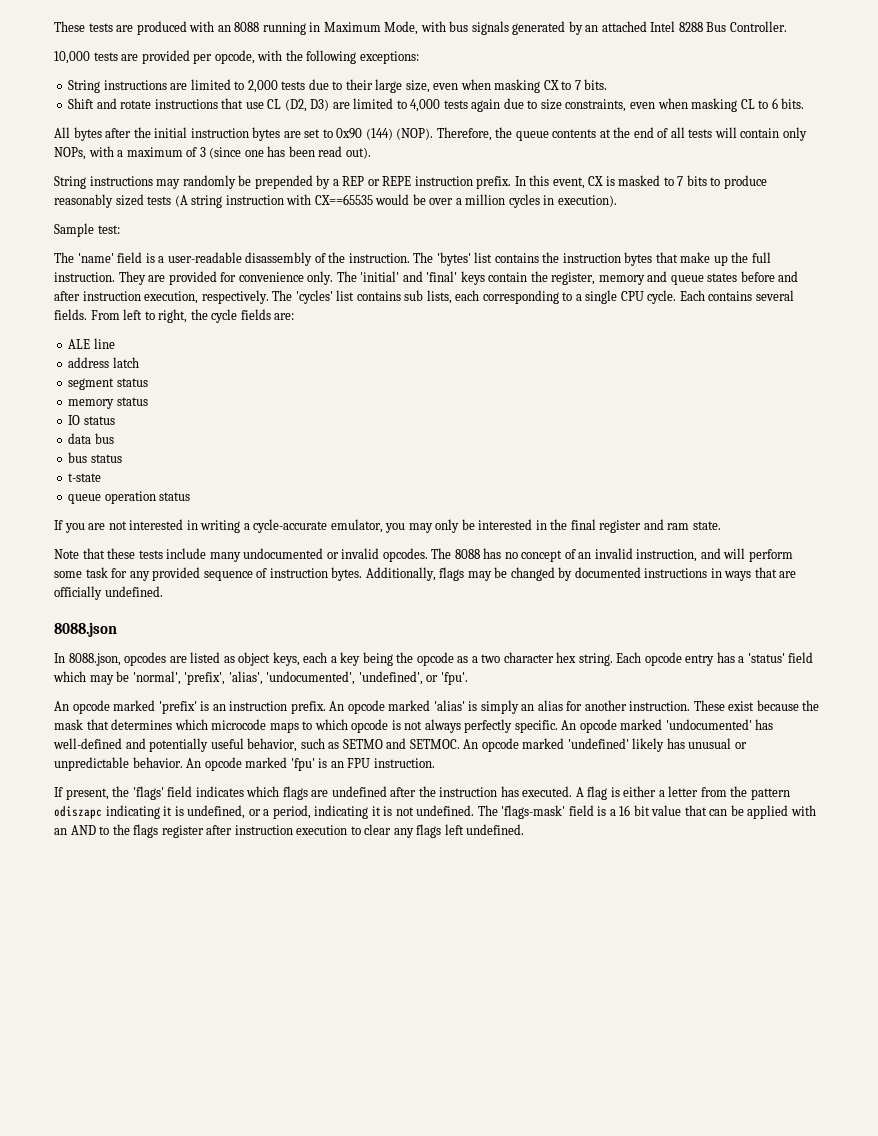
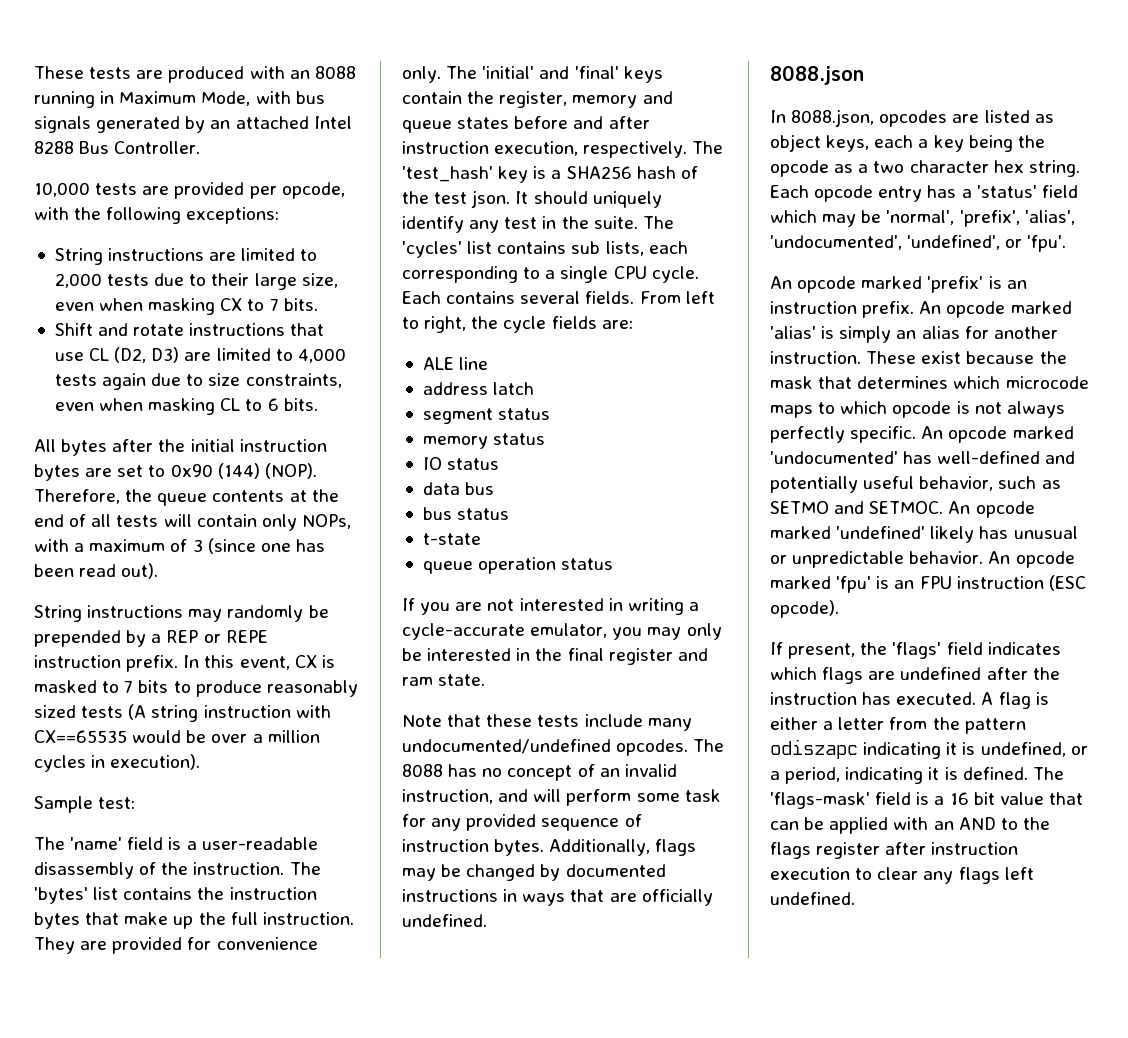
(293, 295) none -> [402,166,698,183] [402,190,662,208] [402,216,674,233] 'test_hash' key is a SHA256 hash of the test json. It should uniquely identify any test in the suite. The
[243,548,380,559] undocumented or invalid -> [402,739,611,754] undocumented/undefined
[373,758,435,768] instruction. -> [956,575,1086,591] [770,600,839,618] instruction (ESC opcode).
[395,805,475,816] not undefined. -> [962,767,1028,780] defined.

